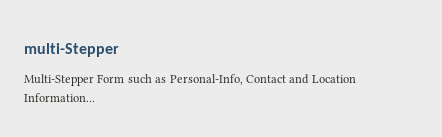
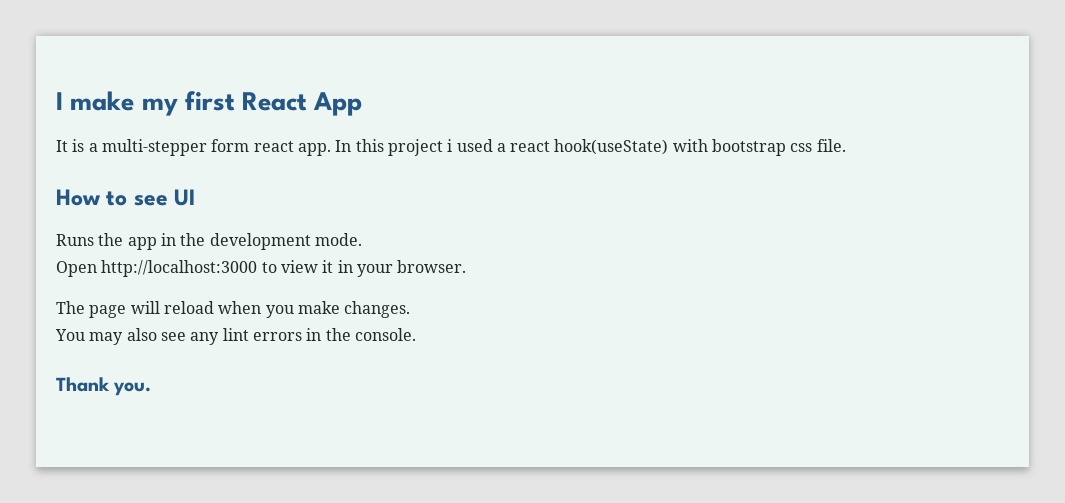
[24,43,119,57] [24,74,356,86] [24,93,95,102] multi-Stepper // Multi-Stepper Form such as Personal-Info, Contact and Location Information... -> [56,91,363,116] [56,139,846,156] [56,189,196,206] [56,233,362,250] [56,260,467,277] [56,301,411,318] [55,328,416,345] [56,377,152,396] I make my first React App // It is a multi-stepper form react app. In this project i used a react hook(useState) with bootstrap css file. // How to see UI // Runs the app in the development mode. // Open http://localhost:3000 to view it in your browser. // The page will reload when you make changes. // You may also see any lint errors in the console. // Thank you.

